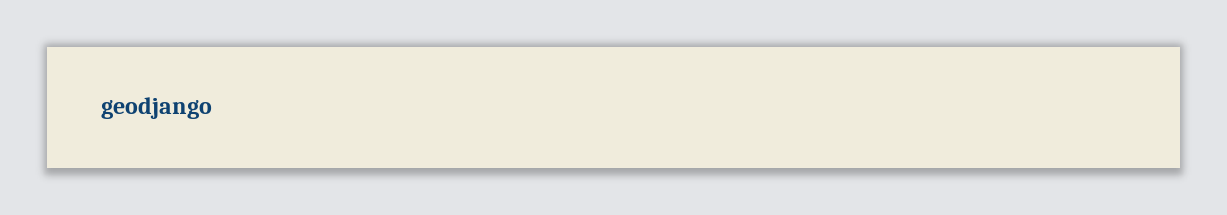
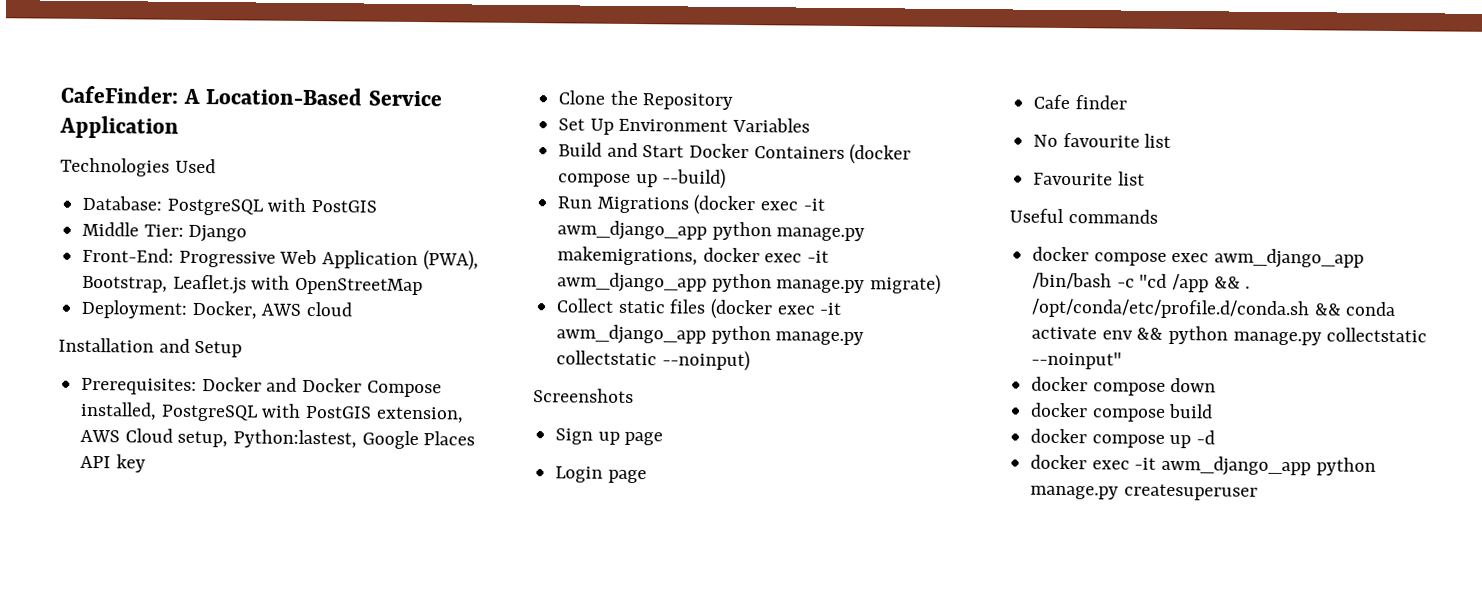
[101,97,212,119] geodjango -> [60,85,442,107] [59,115,179,139] [60,157,216,177] [82,195,378,216] [82,221,248,243] [82,247,479,271] [82,274,424,296] [81,299,353,320] [58,337,243,358] [81,377,442,398] [80,401,464,424] [80,428,476,450] [80,454,146,473] [558,90,734,110] [558,117,811,135] [558,142,912,165] [558,168,727,189] [557,194,825,216] [557,220,866,242] [557,246,830,266] [557,272,942,295] [556,298,843,320] [556,324,865,346] [556,350,750,372] [533,388,634,404] [555,428,664,446] [555,466,647,484] [1033,94,1127,110] [1033,132,1172,148] [1033,171,1145,186] [1009,208,1158,224] [1032,246,1365,269] [1032,272,1251,293] [1031,298,1397,320] [1031,325,1428,346] [1031,351,1123,370] [1031,376,1217,396] [1030,402,1214,422] [1030,428,1216,449] [1030,454,1376,477] [1030,483,1258,501] CafeFinder: A Location-Based Service Application // Technologies Used // Database: PostgreSQL with PostGIS // Middle Tier: Django // Front-End: Progressive Web Application (PWA), Bootstrap, Leaflet.js with OpenStreetMap // Deployment: Docker, AWS cloud // Installation and Setup // Prerequisites: Docker and Docker Compose installed, PostgreSQL with PostGIS extension, AWS Cloud setup, Python:lastest, Google Places API key // Clone the Repository // Set Up Environment Variables // Build and Start Docker Containers (docker compose up --build) // Run Migrations (docker exec -it awm_django_app python manage.py makemigrations, docker exec -it awm_django_app python manage.py migrate) // Collect static files (docker exec -it awm_django_app python manage.py collectstatic --noinput) // Screenshots // Sign up page // Login page // Cafe finder // No favourite list // Favourite list // Useful commands // docker compose exec awm_django_app /bin/bash -c "cd /app && . /opt/conda/etc/profile.d/conda.sh && conda activate env && python manage.py collectstatic --noinput" // docker compose down // docker compose build // docker compose up -d // docker exec -it awm_django_app python manage.py createsuperuser

